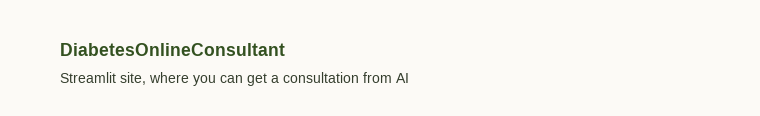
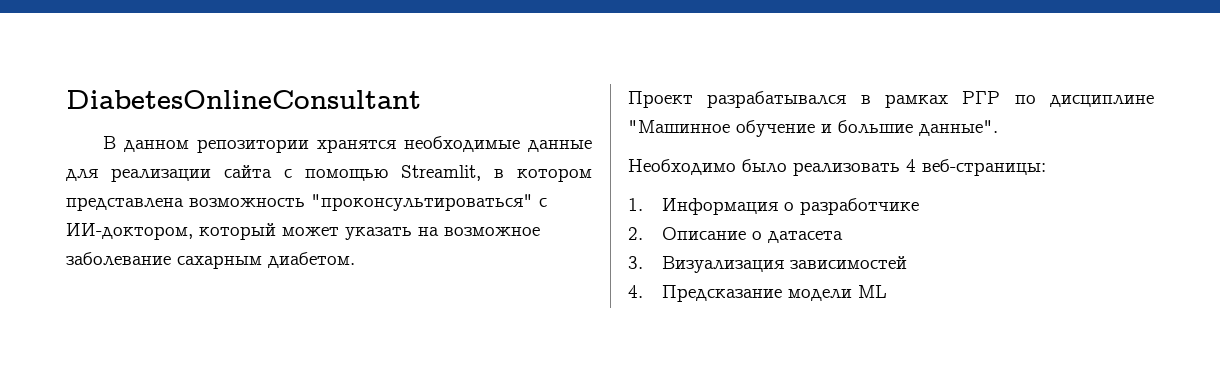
[60,72,409,86] Streamlit site, where you can get a consultation from AI -> [103,136,592,153] [66,165,592,182] [66,194,547,211] [66,223,540,240] [66,252,355,269] [628,91,1154,108] [628,120,998,137] [628,159,1046,176] [628,198,919,215] [628,227,843,243] [628,256,907,273] [628,285,887,302] В данном репозитории хранятся необходимые данные для реализации сайта c помощью Streamlit, в котором представлена возможность "проконсультироваться" с ИИ-доктором, который может указать на возможное заболевание сахарным диабетом. // Проект разрабатывался в рамках РГР по дисциплине "Машинное обучение и большие данные". // Необходимо было реализовать 4 веб-страницы: // 1. Информация о разработчике // 2. Описание о датасета // 3. Визуализация зависимостей // 4. Предсказание модели ML

